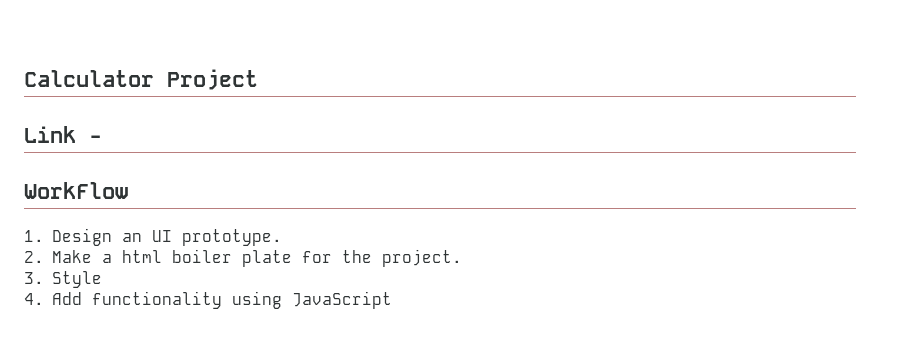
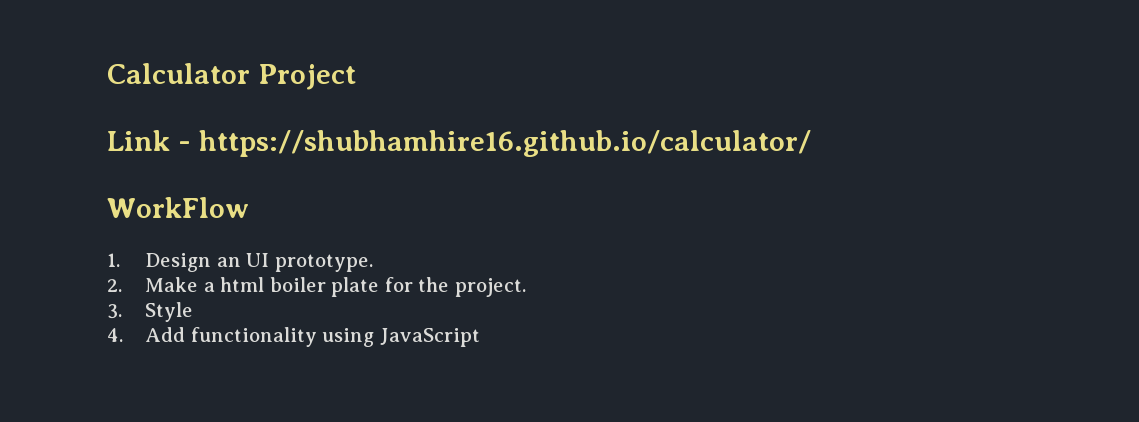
(102, 139) none -> [198,130,811,157] https://shubhamhire16.github.io/calculator/

